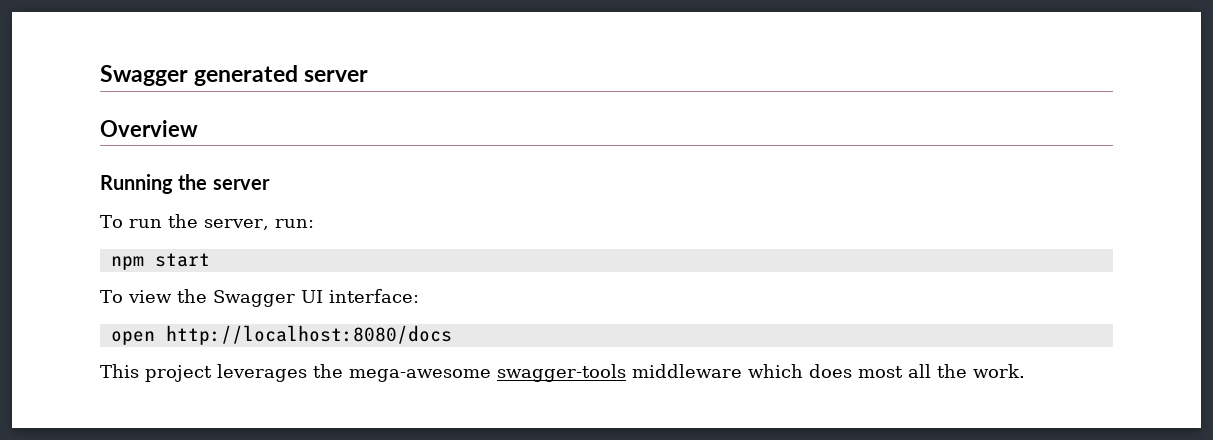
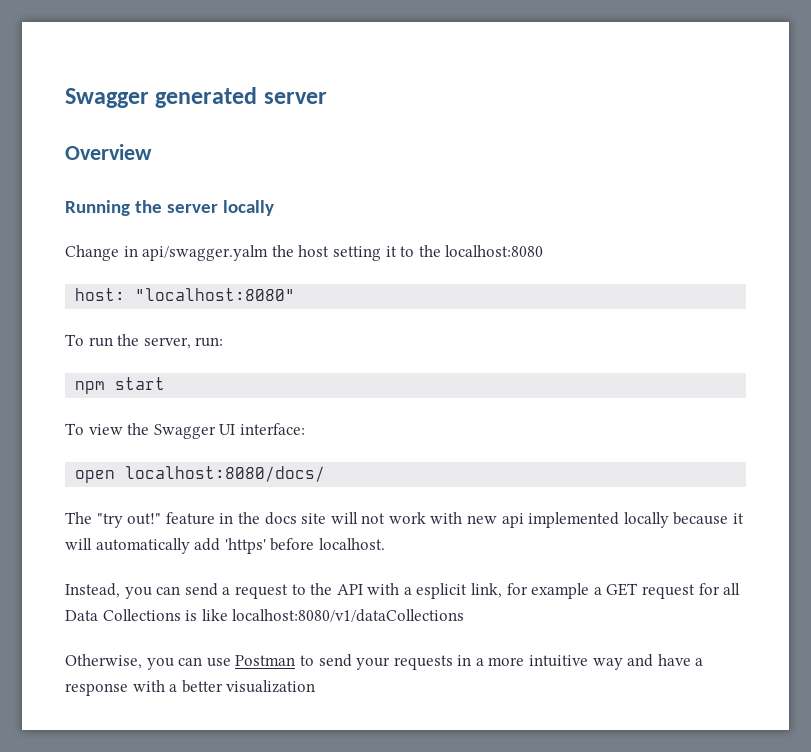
(270, 184) none -> [223,200,275,216] [65,245,544,261] [75,288,296,301] locally // Change in api/swagger.yalm the host setting it to the localhost:8080 // host: "localhost:8080"
[165,325,452,345] [100,364,1025,382] http://localhost:8080/docs // This project leverages the mega-awesome swagger-tools middleware which does most all the work. -> [125,466,326,482] [65,512,745,528] [65,538,385,554] [65,583,741,599] [65,609,465,622] [65,654,704,670] [65,680,316,696] localhost:8080/docs/ // The "try out!" feature in the docs site will not work with new api implemented locally because it will automatically add 'https' before localhost. // Instead, you can send a request to the API with a esplicit link, for example a GET request for all Data Collections is like localhost:8080/v1/dataCollections // Otherwise, you can use Postman to send your requests in a more intuitive way and have a response with a better visualization

